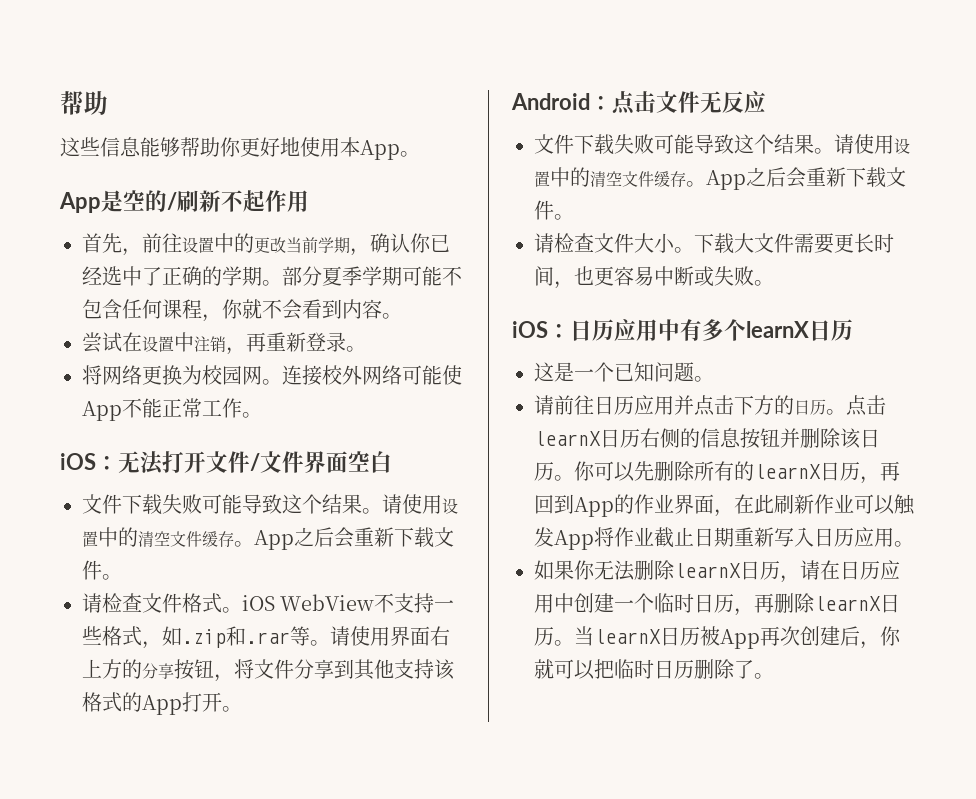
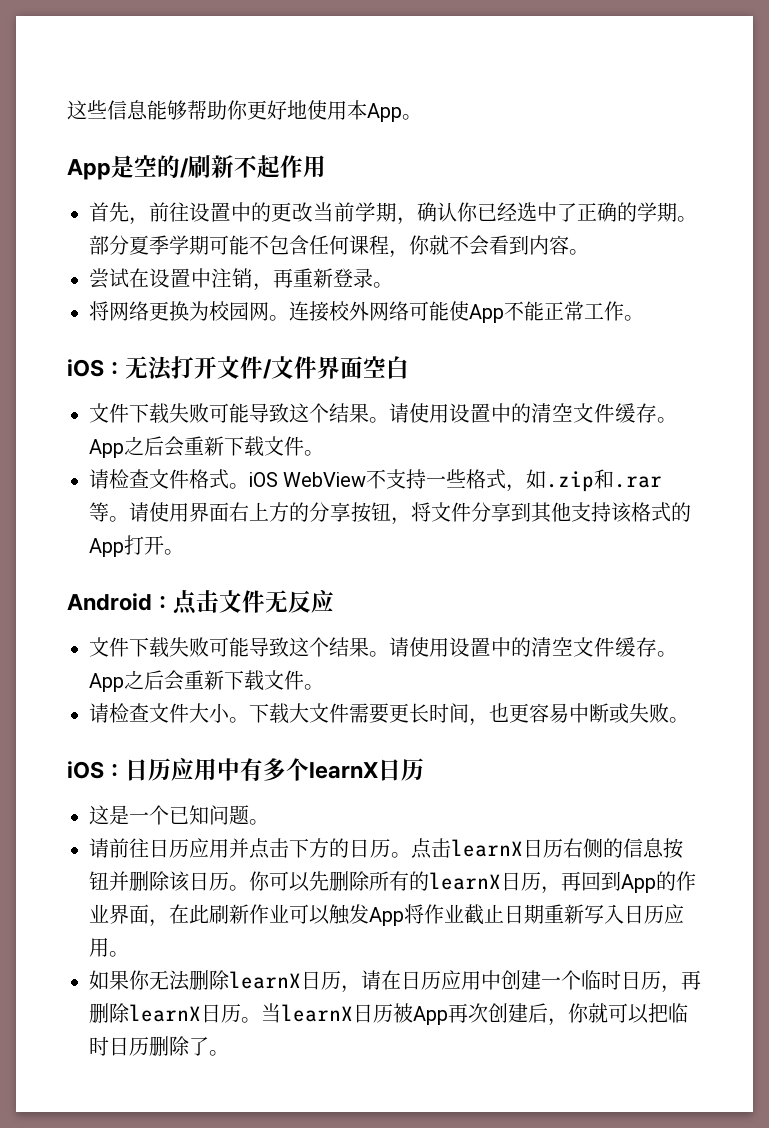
[60,91,108,115] 帮助 // -> (67, 110) none

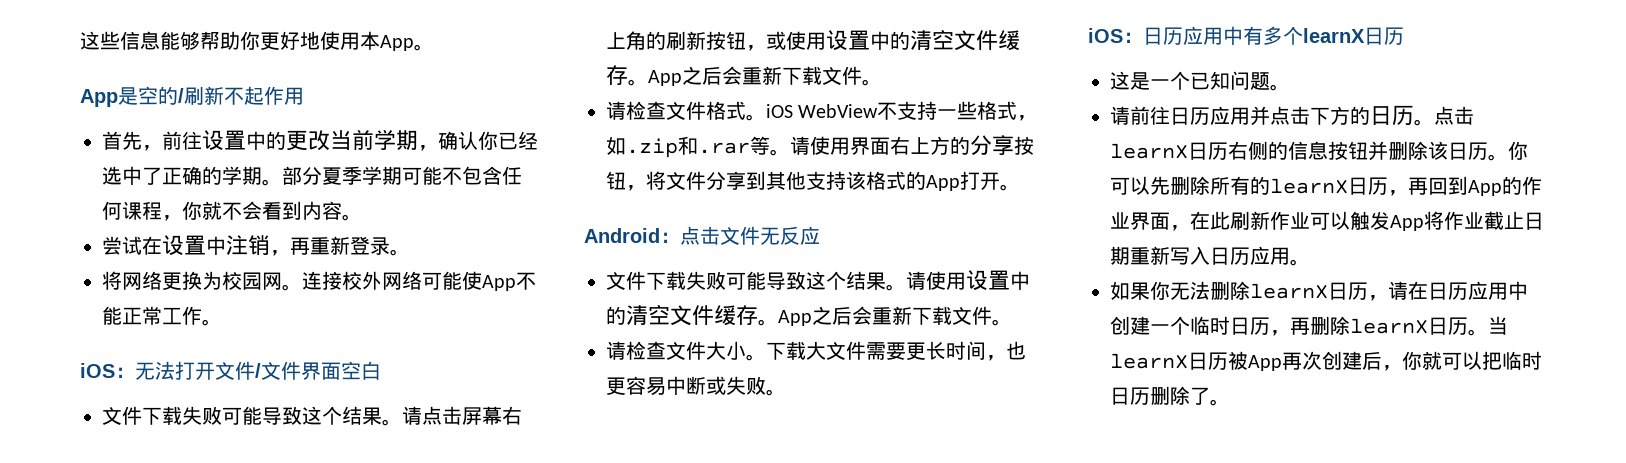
(409, 413) none -> [422,406,522,425] [606,31,786,51] 点击屏幕右上角的刷新按钮，或

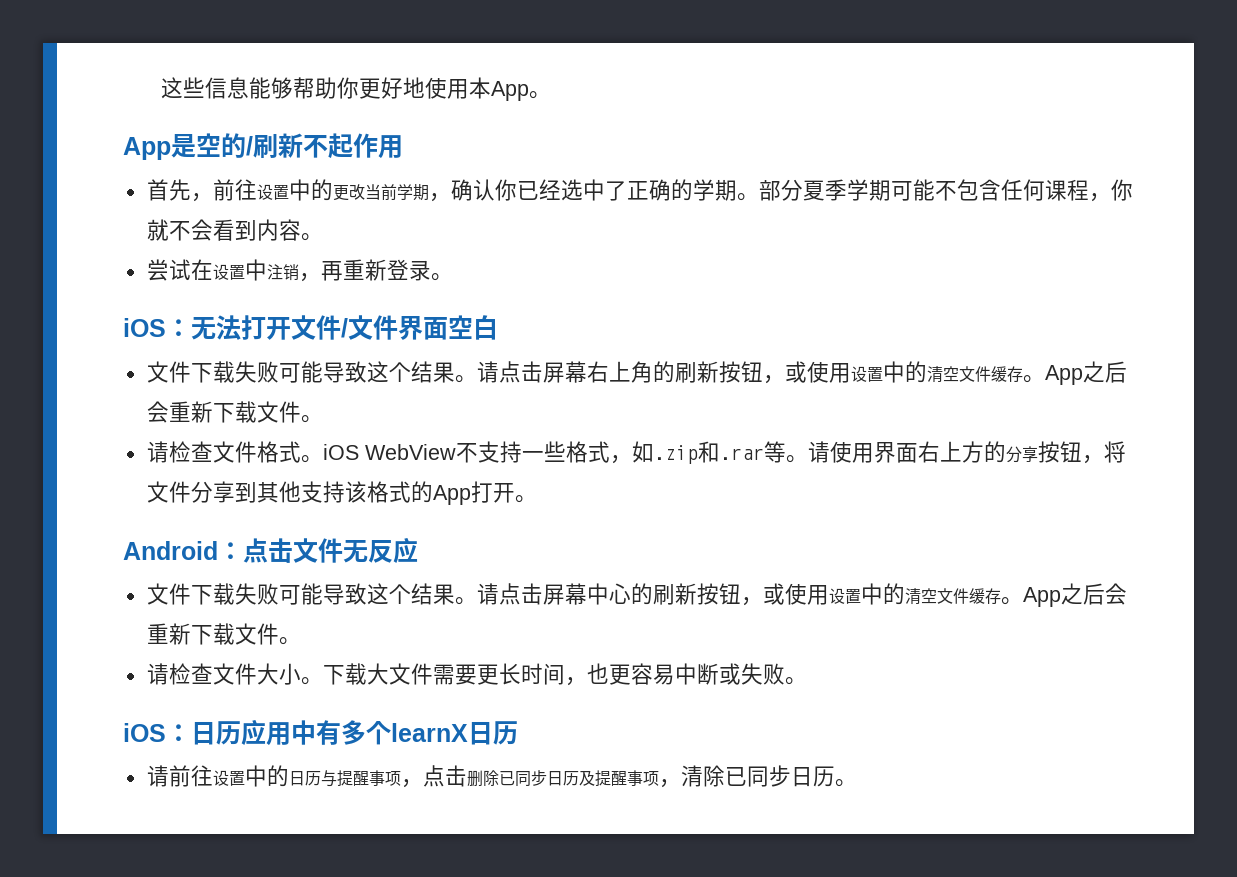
[102,271,536,291] [102,306,222,326] // 将网络更换为校园网。连接校外网络可能使App不能正常工作。 -> (453, 277) none
(926, 280) none -> [498,583,785,606] 点击屏幕中心的刷新按钮，或
[1110,71,1290,91] [1110,105,1474,126] [1110,141,1528,161] [1110,176,1542,196] [1110,211,1544,231] [1110,246,1310,266] [1110,281,1528,301] [1110,316,1508,336] [1110,351,1542,371] [1110,386,1210,405] 这是一个已知问题。 // 请前往日历应用并点击下方的日历。点击learnX日历右侧的信息按钮并删除该日历。你可以先删除所有的learnX日历，再回到App的作业界面，在此刷新作业可以触发App将作业截止日期重新写入日历应用。 // 如果你无法删除learnX日历，请在日历应用中创建一个临时日历，再删除learnX日历。当learnX日历被App再次创建后，你就可以把临时日历删除了 -> [146,765,835,788] 请前往设置中的日历与提醒事项，点击删除已同步日历及提醒事项，清除已同步日历

